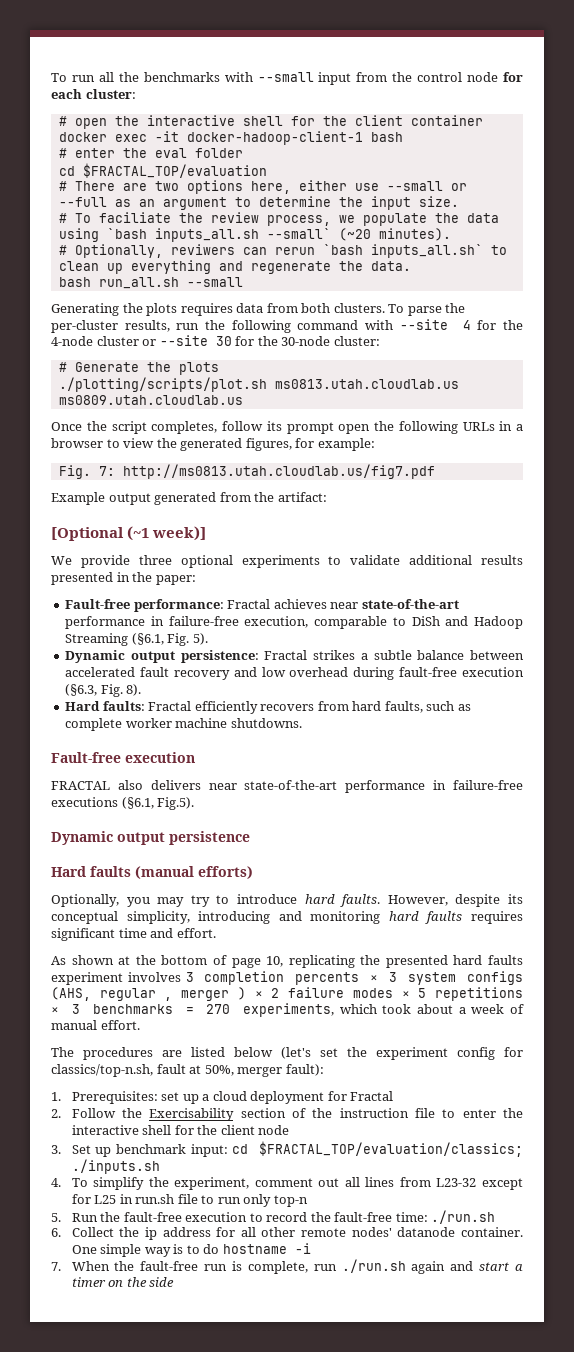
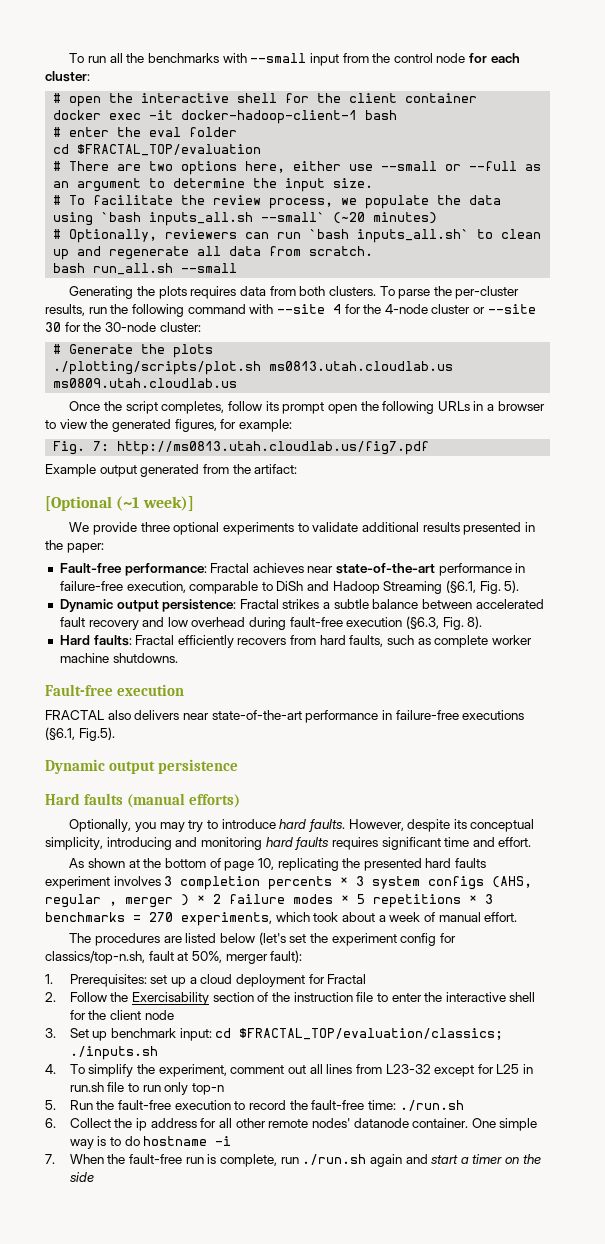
[98,212,171,223] faciliate -> [93,195,174,205] facilitate
[378,228,451,241] minutes). -> [373,212,438,224] minutes)
[170,244,315,255] reviwers can rerun -> [165,229,302,239] reviewers can run
[130,260,211,274] everything -> (70, 254) none
[338,261,411,271] the data. -> [197,246,374,256] all data from scratch.

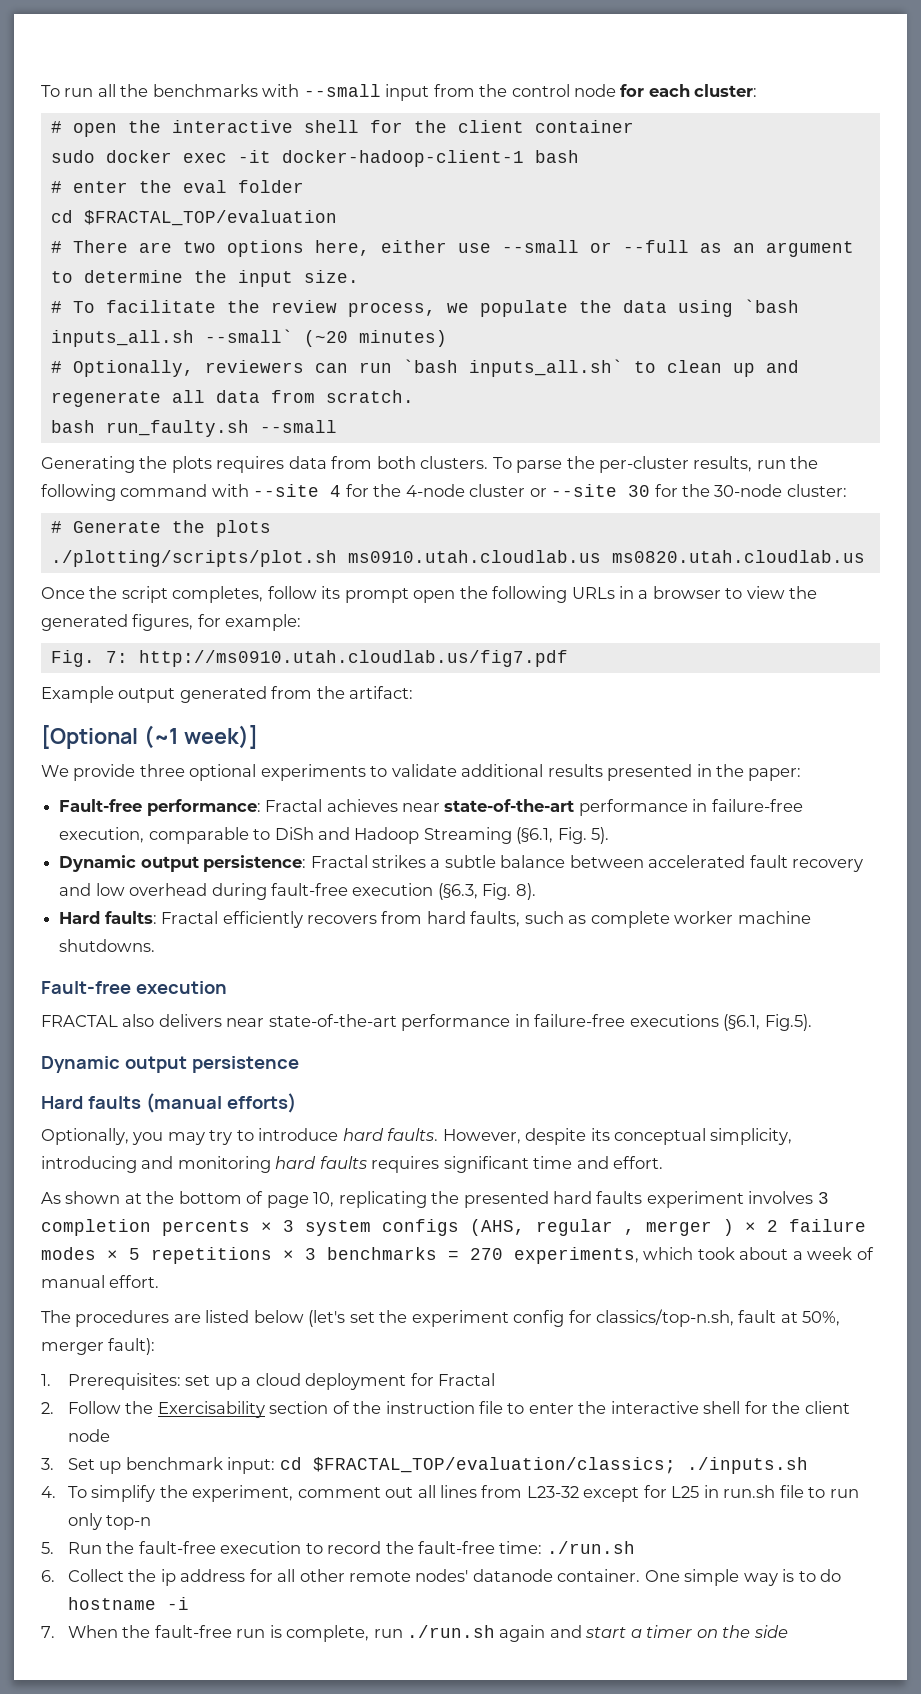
(478, 98) none -> [50,150,95,163] sudo
[93,263,174,275] run_all.sh -> [105,420,249,437] run_faulty.sh
[269,361,454,371] [53,378,238,388] ms0813.utah.cloudlab.us ms0809.utah.cloudlab.us -> [347,550,865,563] ms0910.utah.cloudlab.us ms0820.utah.cloudlab.us
[117,441,430,455] http://ms0813.utah.cloudlab.us/fig7.pdf -> [138,650,568,667] http://ms0910.utah.cloudlab.us/fig7.pdf

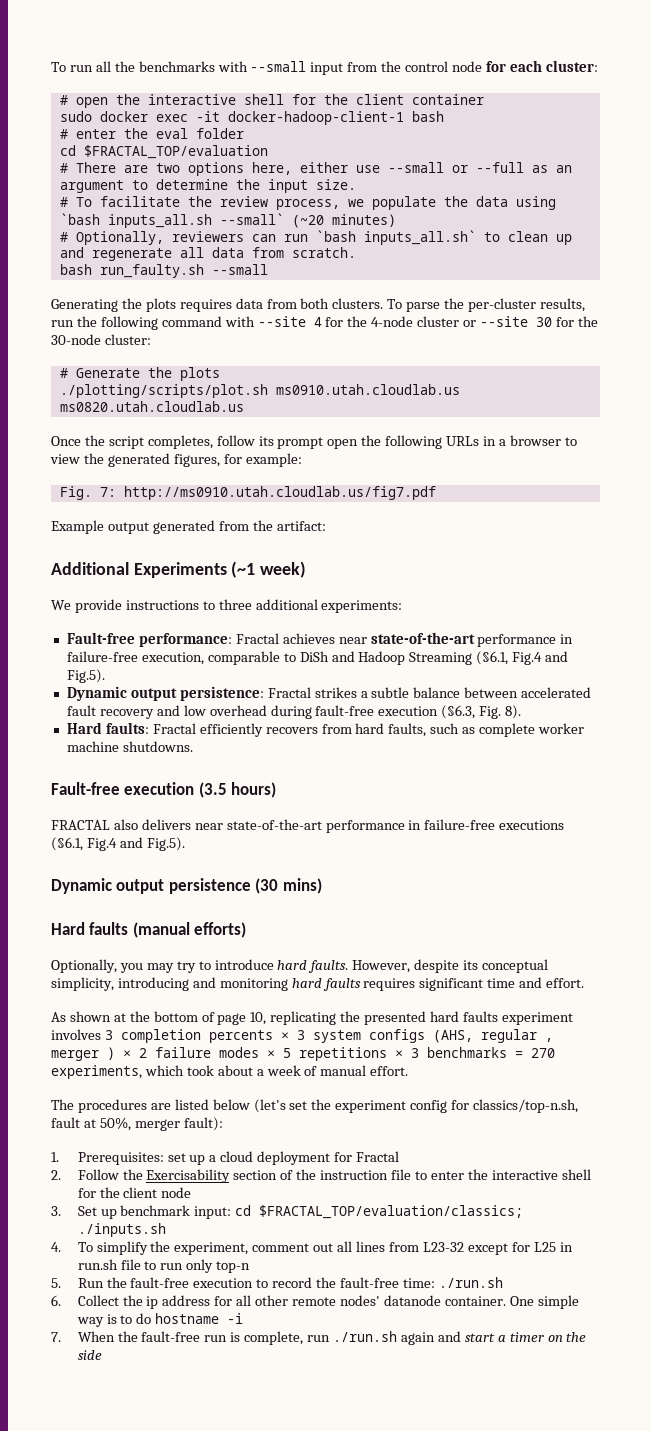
[41,725,258,749] [41,764,802,781] [Optional (~1 week)] // We provide three optional experiments to validate additional results presented in the paper: -> [51,561,307,578] [51,599,403,613] Additional Experiments (~1 week) // We provide instructions to three additional experiments:
[557,827,610,844] Fig. 5). -> [512,651,569,665] [66,669,105,683] Fig.4 and Fig.5).
(227, 987) none -> [198,782,277,798] (3.5 hours)
(761, 1022) none -> [86,837,143,851] Fig.4 and
(299, 1064) none -> [255,878,322,894] (30 mins)

